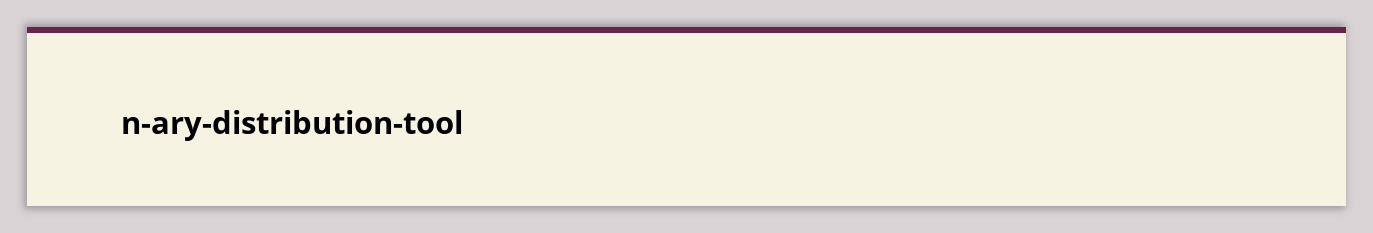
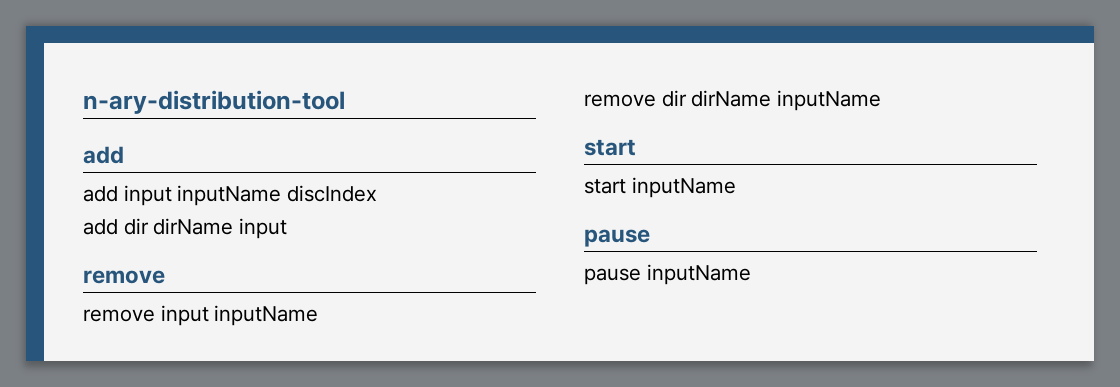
(463, 125) none -> [83,146,124,164] [83,185,378,206] [83,218,288,239] [83,270,165,284] [83,305,319,326] [584,90,882,111] [584,139,636,156] [584,177,736,198] [584,229,650,247] [584,264,751,285] // add // add input inputName discIndex // add dir dirName input // remove // remove input inputName // remove dir dirName inputName // start // start inputName // pause // pause inputName

